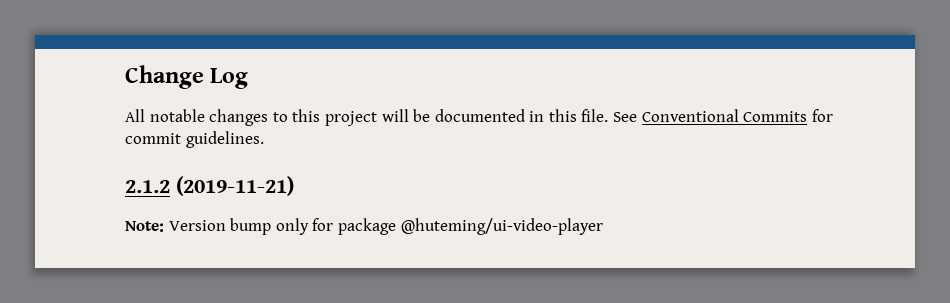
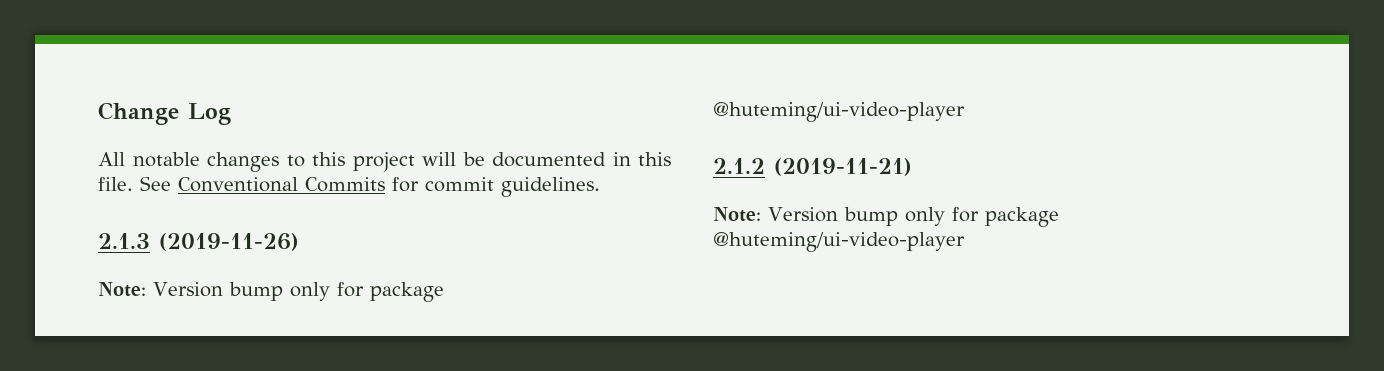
(264, 139) none -> [98,233,299,251] [98,282,444,302] [713,102,965,122] // 2.1.3 (2019-11-26) // Note: Version bump only for package @huteming/ui-video-player

